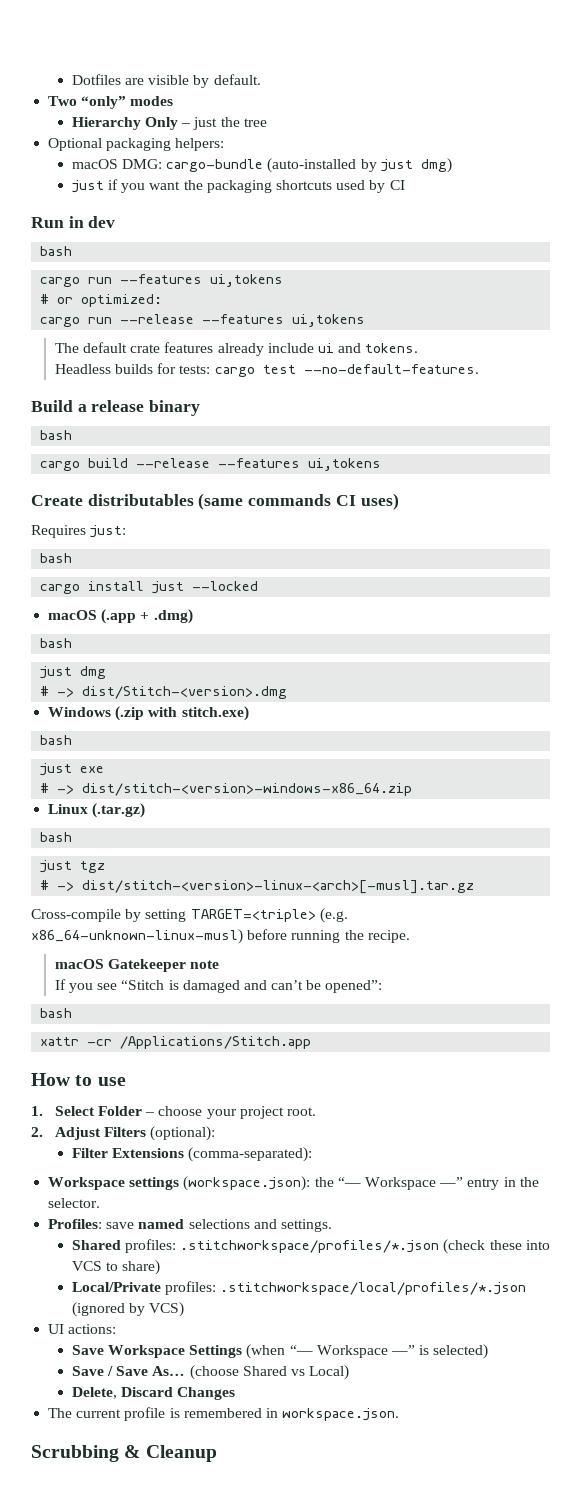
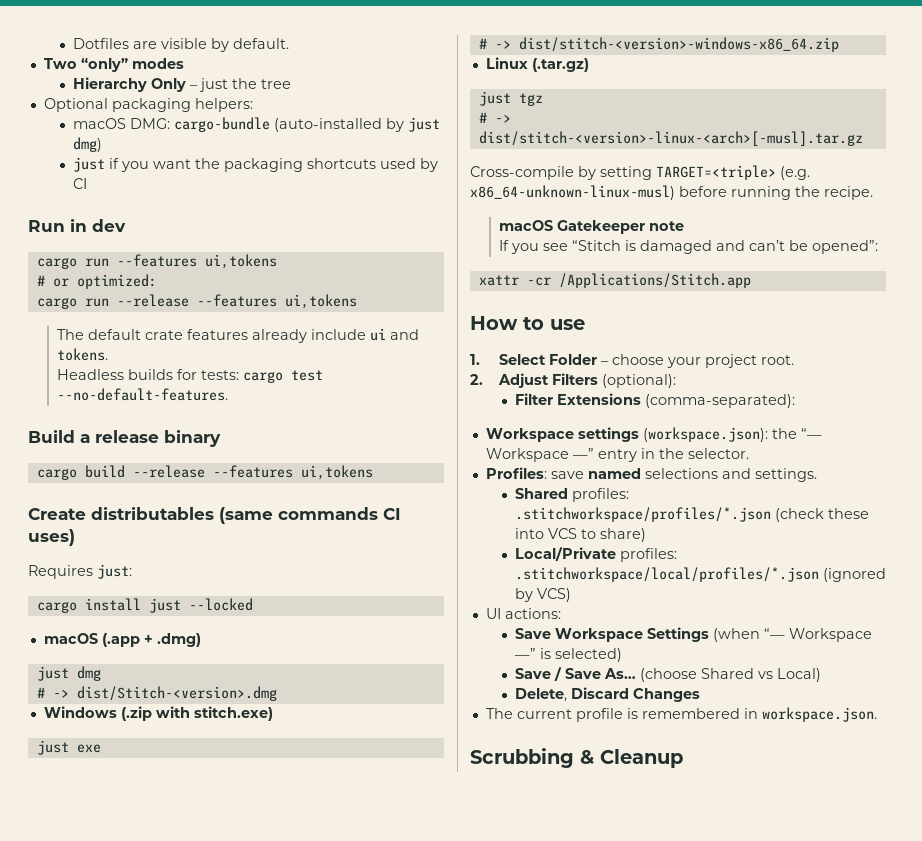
[40,246,73,256] // bash -> (126, 225) none
[40,430,73,440] // bash -> (221, 438) none
[40,553,73,563] // bash -> (132, 571) none
[40,638,73,648] // bash -> (201, 640) none
[40,735,73,745] // bash -> (273, 713) none
[40,832,73,842] // bash -> (589, 65) none
[40,1008,73,1018] // bash -> (878, 247) none

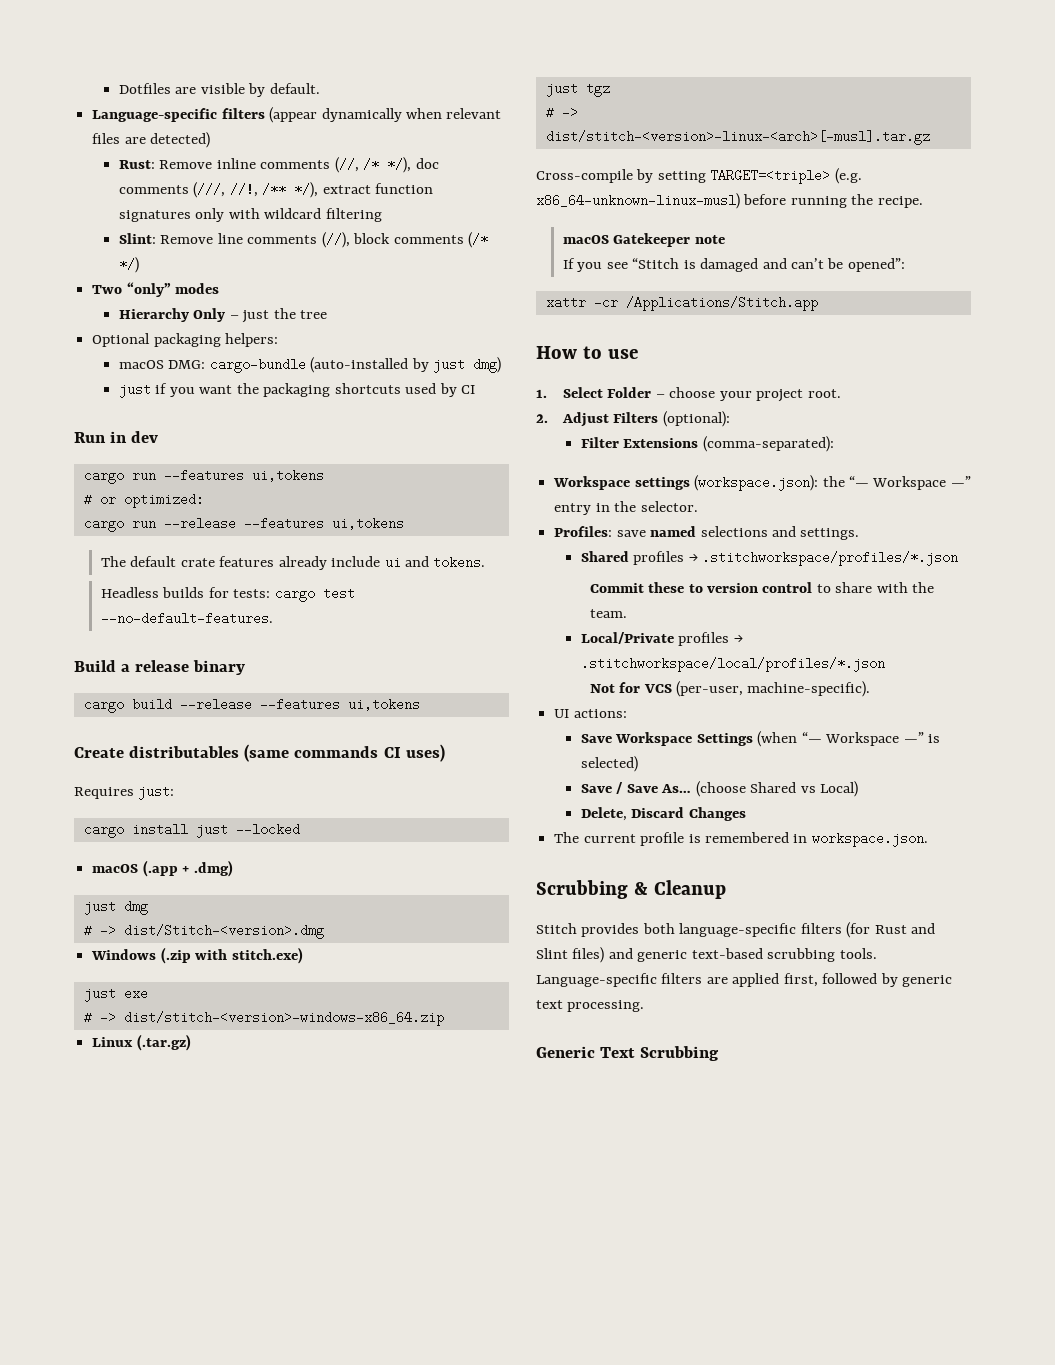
(289, 43) none -> [92,107,502,123] [92,132,211,148] [118,157,439,173] [118,182,434,198] [118,208,382,222] [118,232,489,248] [118,257,139,273] // Language-specific filters (appear dynamically when relevant files are detected) // Rust: Remove inline comments (//, /* */), doc comments (///, //!, /** */), extract function signatures only with wildcard filtering // Slint: Remove line comments (//), block comments (/* */)
[571,488,629,502] profiles: -> [633,551,698,565] profiles →
[774,508,869,522] [514,528,646,542] (check these into VCS to share) -> [589,582,935,593] [589,609,627,618] // Commit these to version control to share with the team.
[619,548,677,562] profiles: -> [678,632,743,646] profiles →
[822,568,886,582] [514,588,571,602] (ignored by VCS) -> [589,681,871,697] // Not for VCS (per-user, machine-specific).
(683, 758) none -> [536,922,936,938] [536,947,877,963] [536,973,953,987] [536,1000,645,1012] [536,1046,720,1061] // Stitch provides both language-specific filters (for Rust and Slint files) and generic text-based scrubbing tools. Language-specific filters are applied first, followed by generic text processing. // Generic Text Scrubbing

